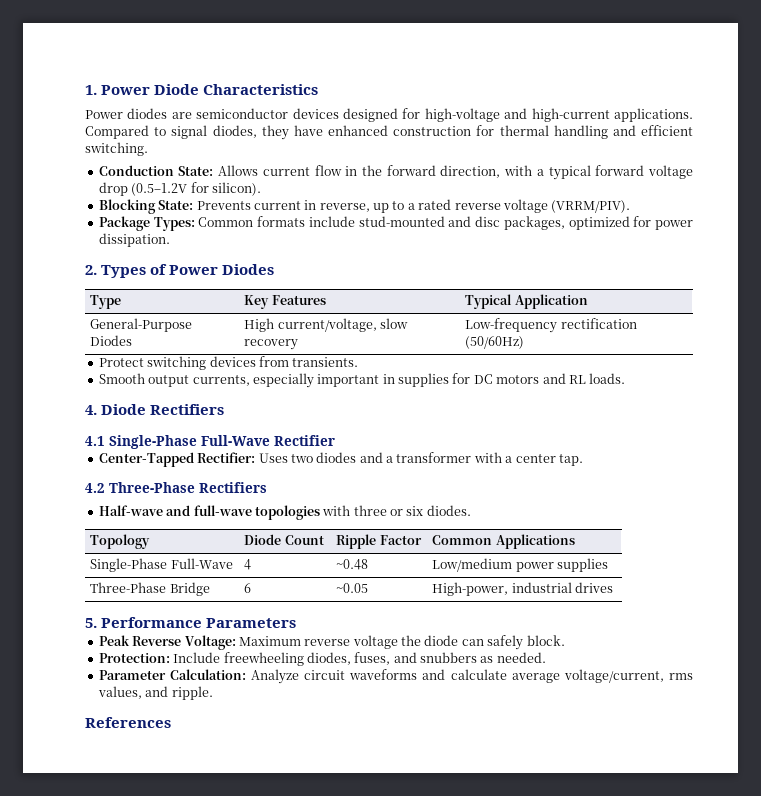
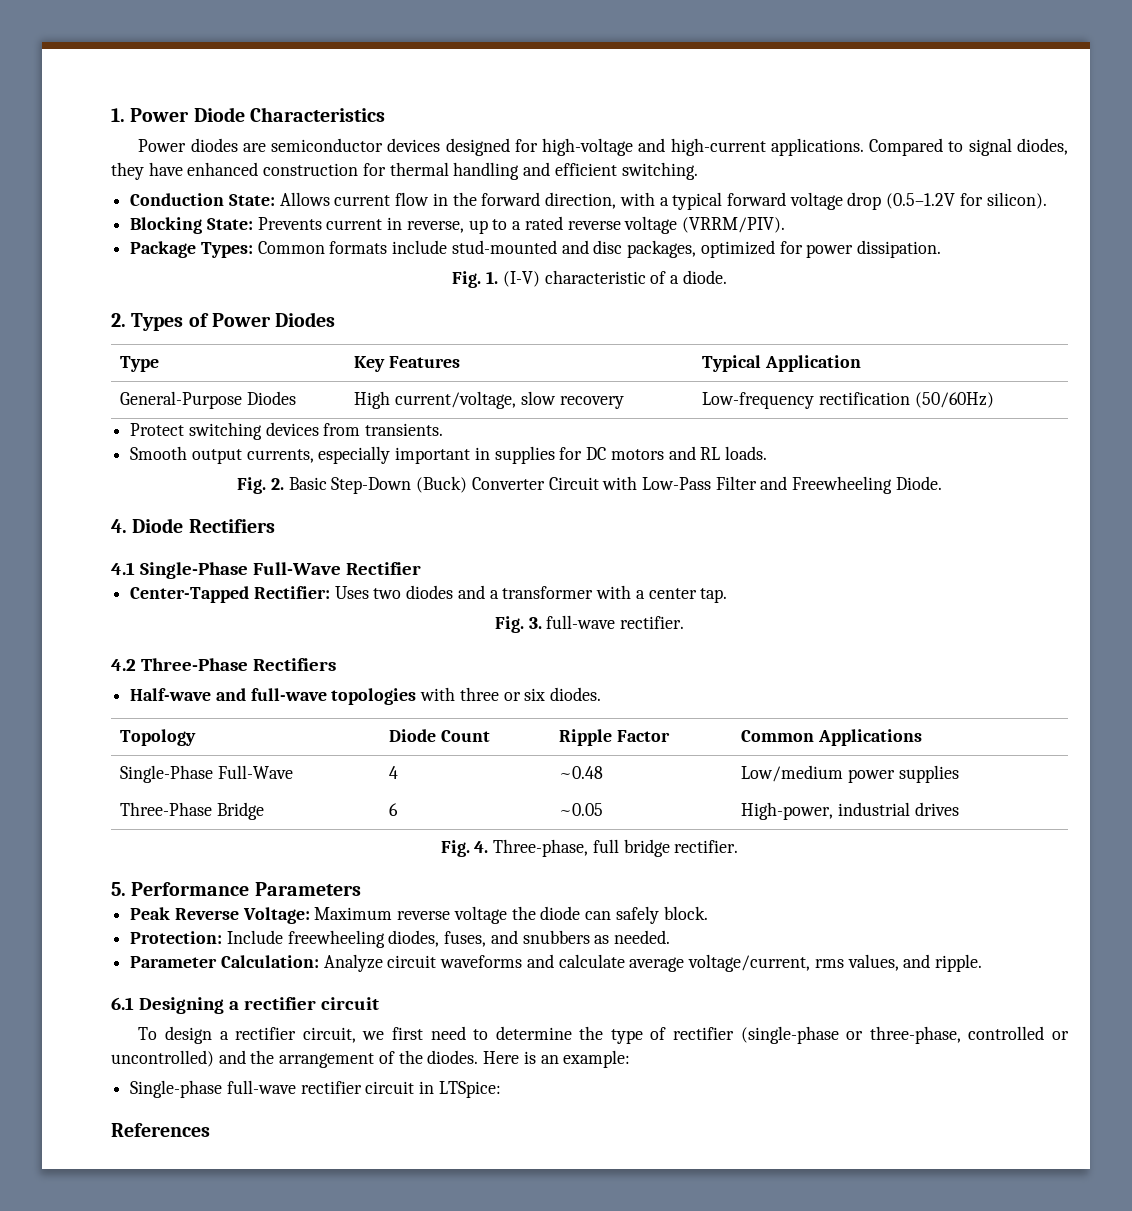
(170, 240) none -> [452,270,727,288] // Fig. 1. (I-V) characteristic of a diode.
(626, 378) none -> [237,476,942,494] // Fig. 2. Basic Step-Down (Buck) Converter Circuit with Low-Pass Filter and Freewheeling Diode.
(583, 460) none -> [494,615,685,633] // Fig. 3. full-wave rectifier.
(613, 587) none -> [440,839,739,857] // Fig. 4. Three-phase, full bridge rectifier.
(213, 693) none -> [111,997,379,1014] [138,1026,1069,1044] [111,1050,631,1068] [130,1080,501,1098] // 6.1 Designing a rectifier circuit // To design a rectifier circuit, we first need to determine the type of rectifier (single-phase or three-phase, controlled or uncontrolled) and the arrangement of the diodes. Here is an example: // Single-phase full-wave rectifier circuit in LTSpice:

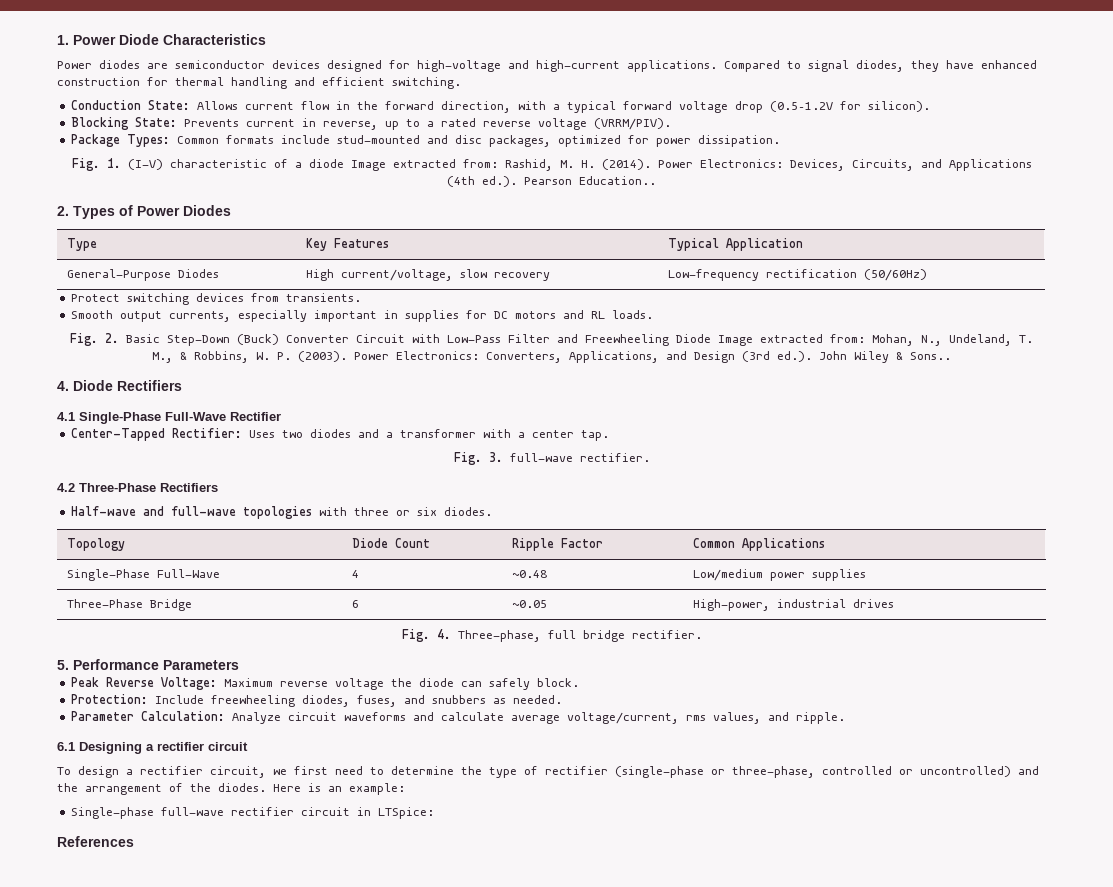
[682,270,727,284] diode. -> [308,159,1032,171] [447,176,656,187] diode Image extracted from: Rashid, M. H. (2014). Power Electronics: Devices, Circuits, and Applications (4th ed.). Pearson Education..
[895,476,942,490] Diode. -> [676,334,1033,346] [152,351,951,363] Diode Image extracted from: Mohan, N., Undeland, T. M., & Robbins, W. P. (2003). Power Electronics: Converters, Applications, and Design (3rd ed.). John Wiley & Sons..

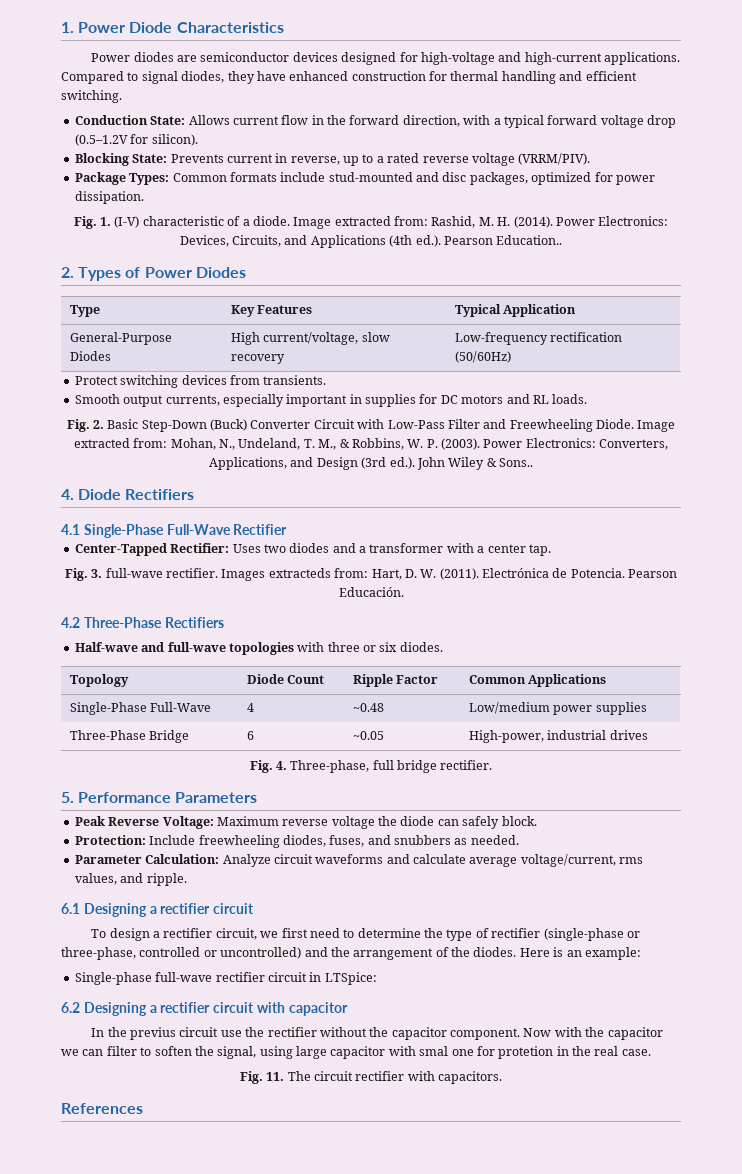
[308,159,344,168] diode -> [252,216,290,226] diode.
[676,334,711,343] Diode -> [596,419,635,429] Diode.
(650, 457) none -> [221,568,678,581] [338,587,404,597] Images extracteds from: Hart, D. W. (2011). Electrónica de Potencia. Pearson Educación.
(434, 813) none -> [61,1002,348,1016] [91,1027,663,1040] [61,1046,651,1059] [239,1071,503,1084] // 6.2 Designing a rectifier circuit with capacitor // In the previus circuit use the rectifier without the capacitor component. Now with the capacitor we can filter to soften the signal, using large capacitor with smal one for protetion in the real case. // Fig. 11. The circuit rectifier with capacitors.

